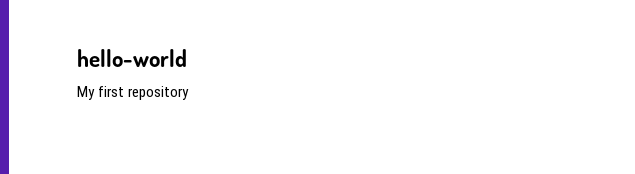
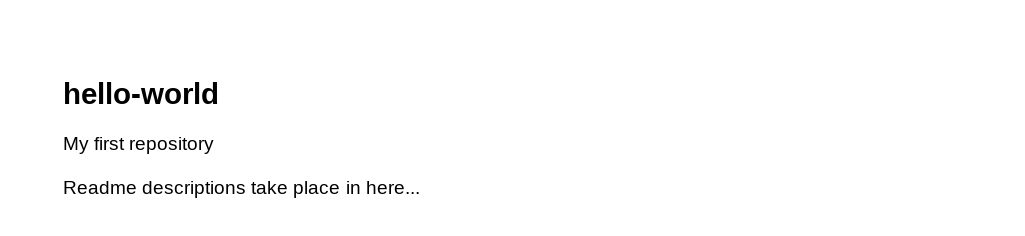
(190, 93) none -> [63,181,420,198] // Readme descriptions take place in here...

